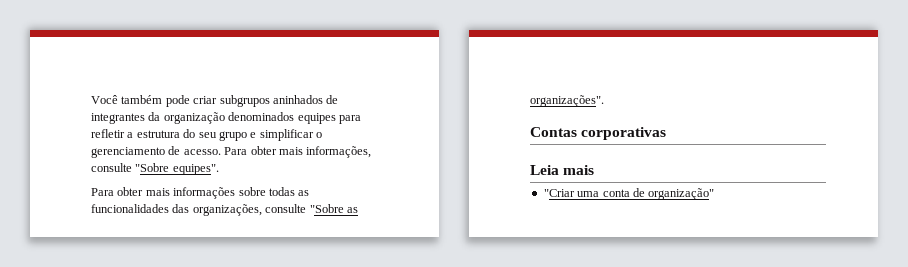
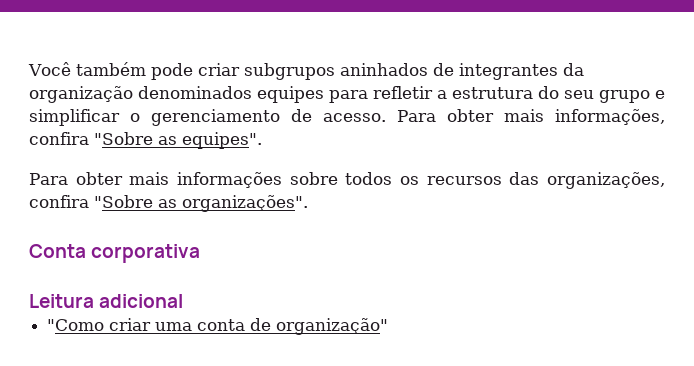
[91,163,170,172] consulte "Sobre -> [29,132,177,145] confira "Sobre as
[268,187,310,196] [91,204,169,213] todas as funcionalidades -> [345,172,502,185] todos os recursos
[265,204,307,213] consulte -> [29,195,89,208] confira
[530,127,667,140] [530,165,595,175] [543,189,575,197] Contas corporativas // Leia mais // "Criar -> [29,244,201,263] [29,294,184,308] [47,318,152,331] Conta corporativa // Leitura adicional // "Como criar

